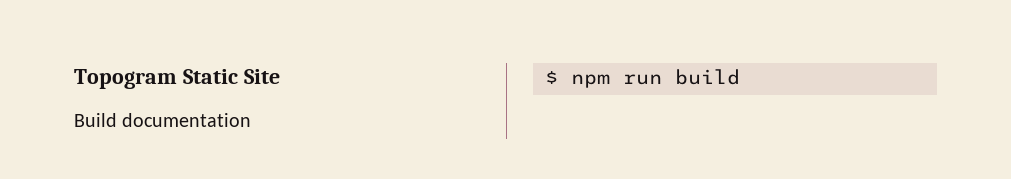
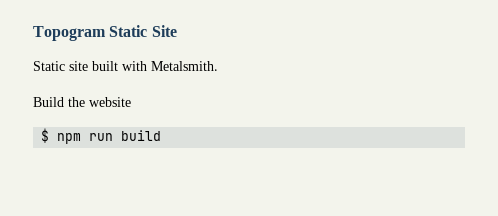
(280, 76) none -> [33,61,218,71] // Static site built with Metalsmith.
[122,113,252,127] documentation -> [68,97,131,107] the website

